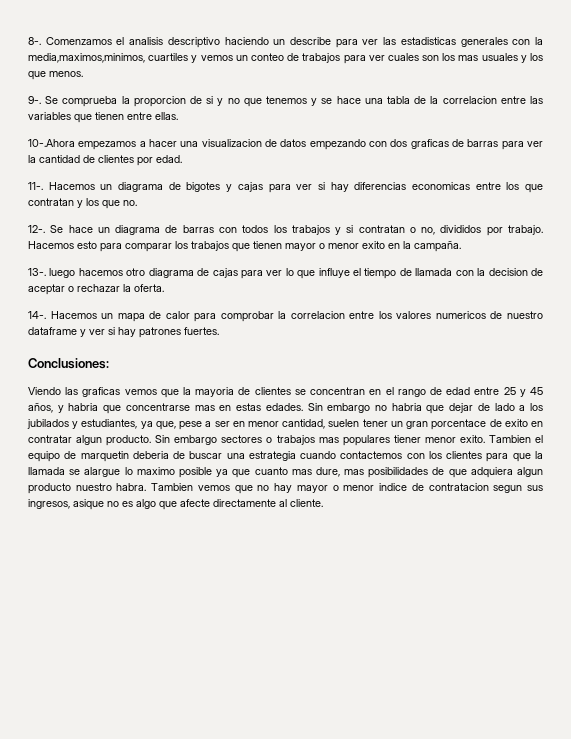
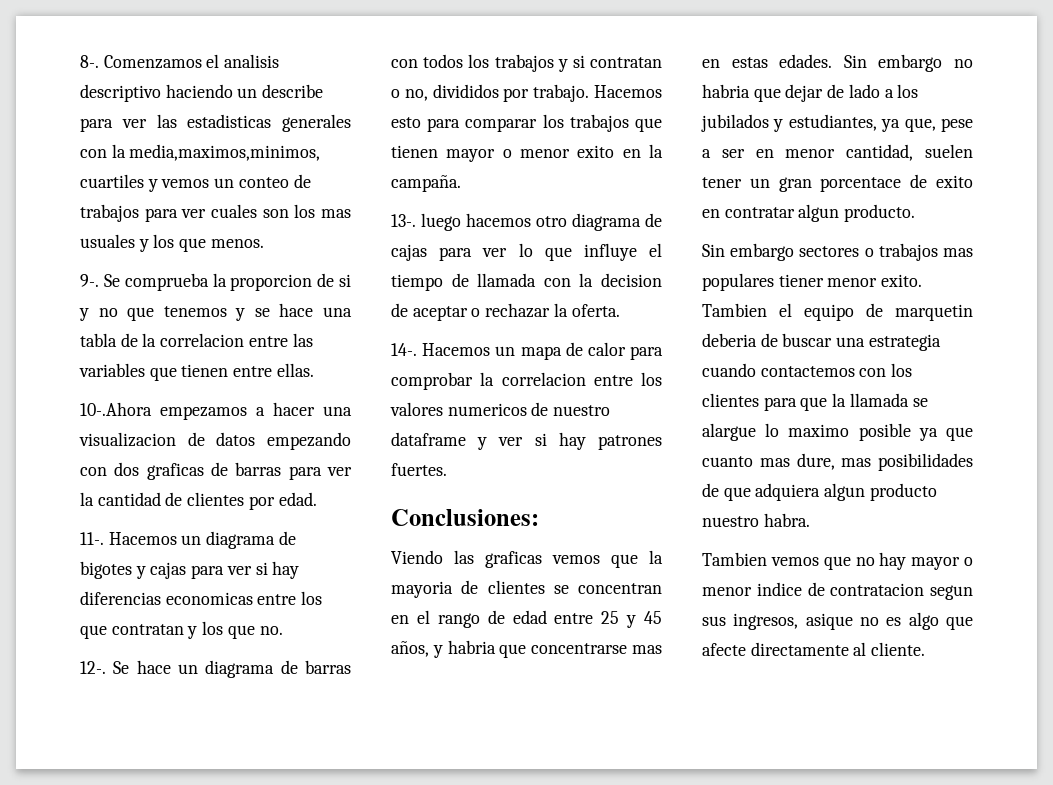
(152, 440) none -> (916, 213) //
(147, 487) none -> (810, 520) //

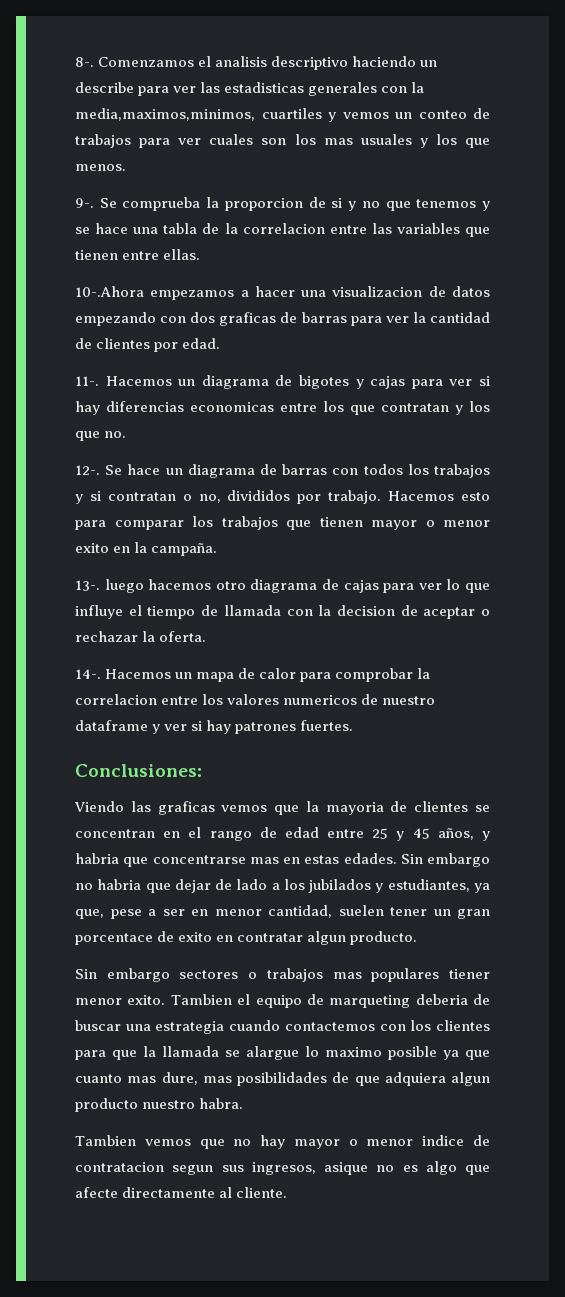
[895,304,973,321] marquetin -> [329,995,411,1008] marqueting

